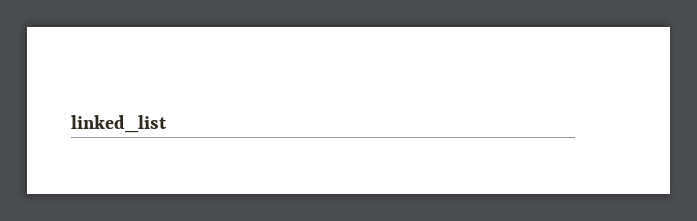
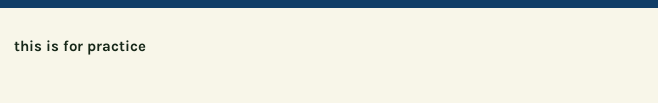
[71,115,167,133] linked_list -> [14,40,147,55] this is for practice

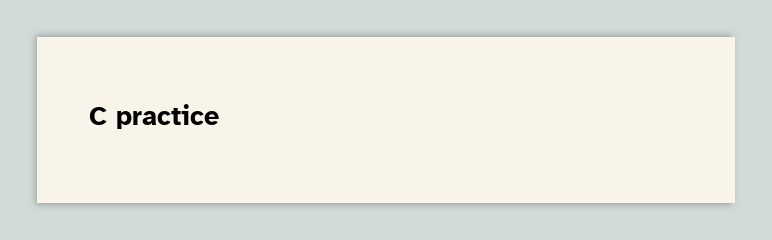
[14,40,84,52] this is for -> [89,107,107,125] C

